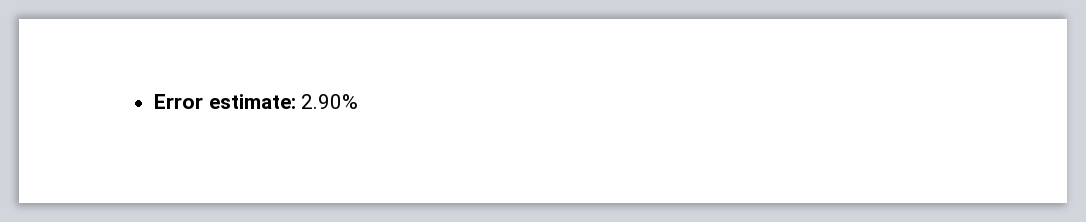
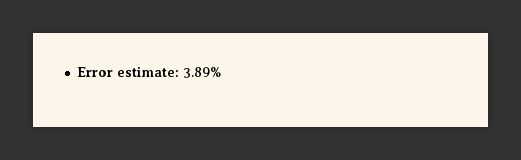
[301,94,359,109] 2.90% -> [183,67,222,78] 3.89%

